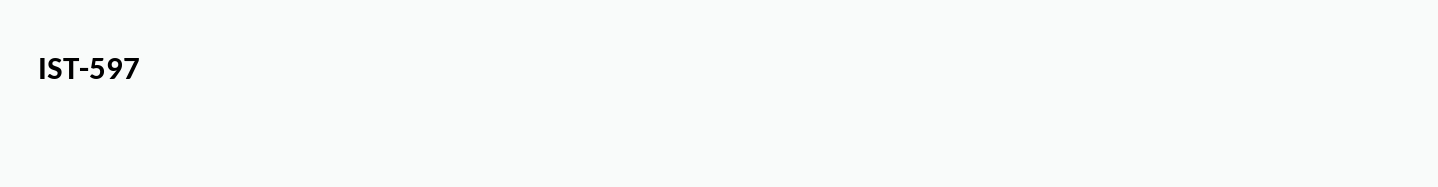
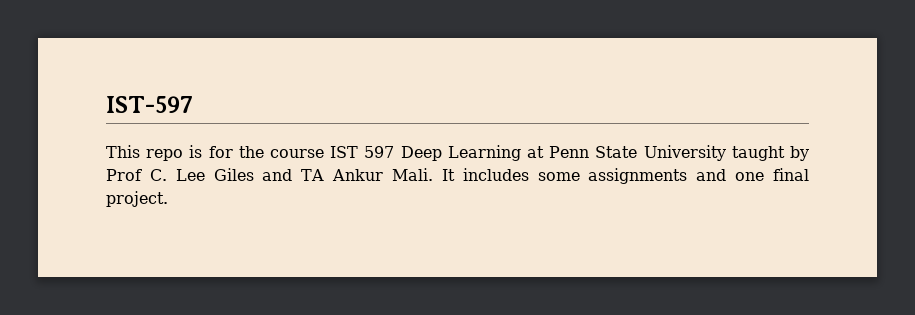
(140, 68) none -> [106,145,809,161] [106,168,810,184] [106,191,168,207] // This repo is for the course IST 597 Deep Learning at Penn State University taught by Prof C. Lee Giles and TA Ankur Mali. It includes some assignments and one final project.

